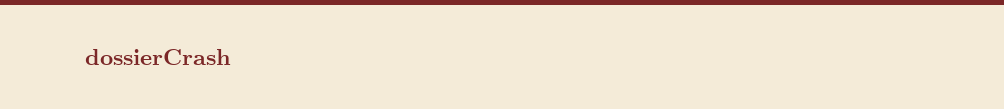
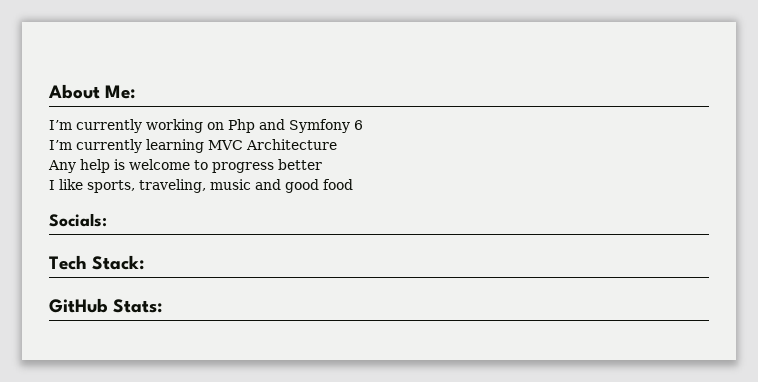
[85,49,231,65] dossierCrash -> [48,84,136,99] [49,119,363,133] [49,139,337,153] [48,159,322,173] [49,179,353,193] [49,213,107,227] [49,255,145,270] [49,298,163,313] About Me: // I’m currently working on Php and Symfony 6 // I’m currently learning MVC Architecture // Any help is welcome to progress better // I like sports, traveling, music and good food // Socials: // Tech Stack: // GitHub Stats:

